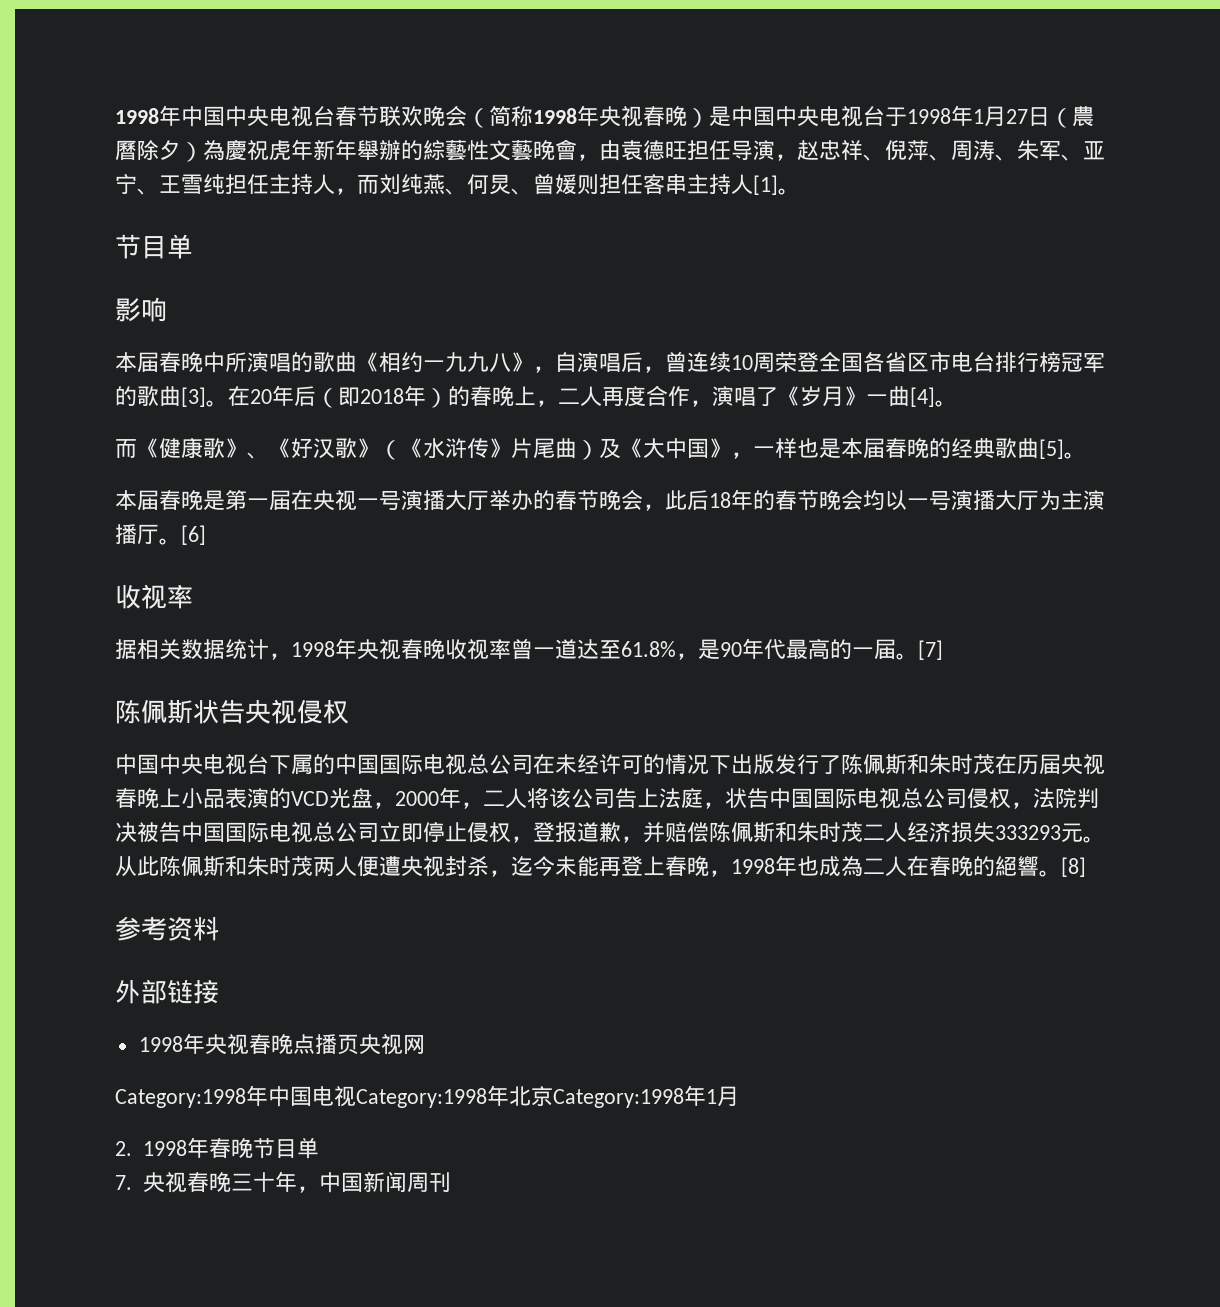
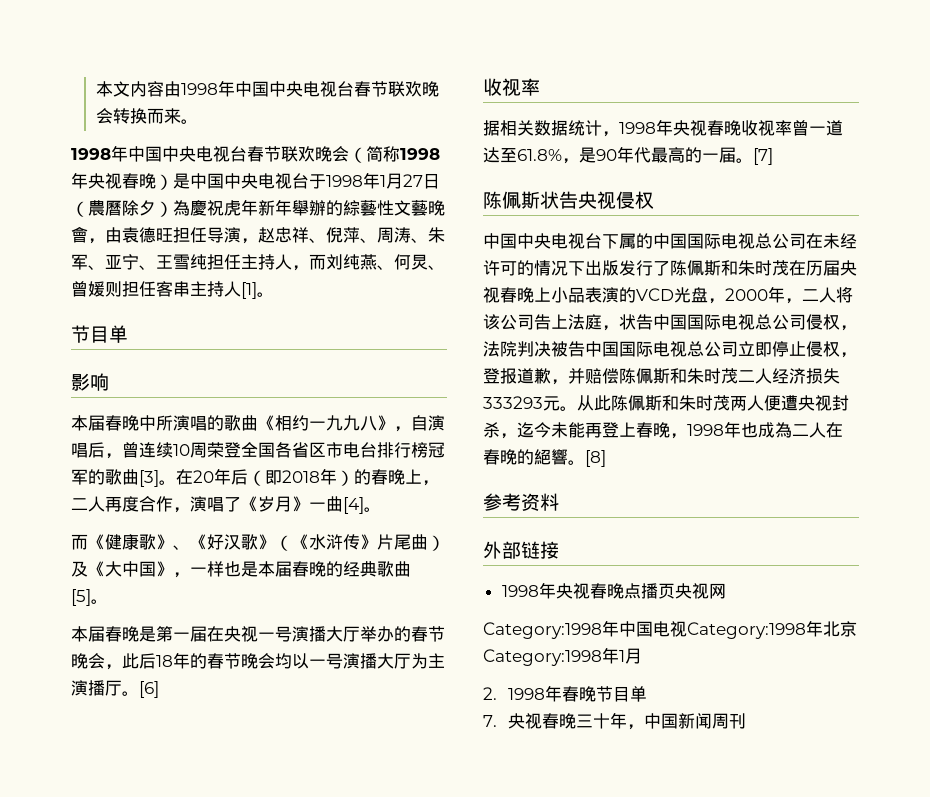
(115, 116) none -> [95,80,439,97] [95,108,198,124] 本文内容由1998年中国中央电视台春节联欢晚会转换而来。 //

